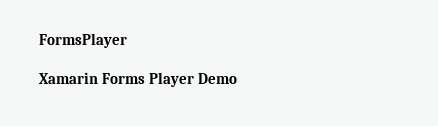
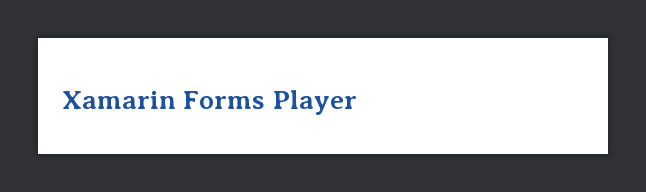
[39,33,127,48] FormsPlayer // -> (62, 100) none
[198,73,238,84] Demo -> (357, 102) none

